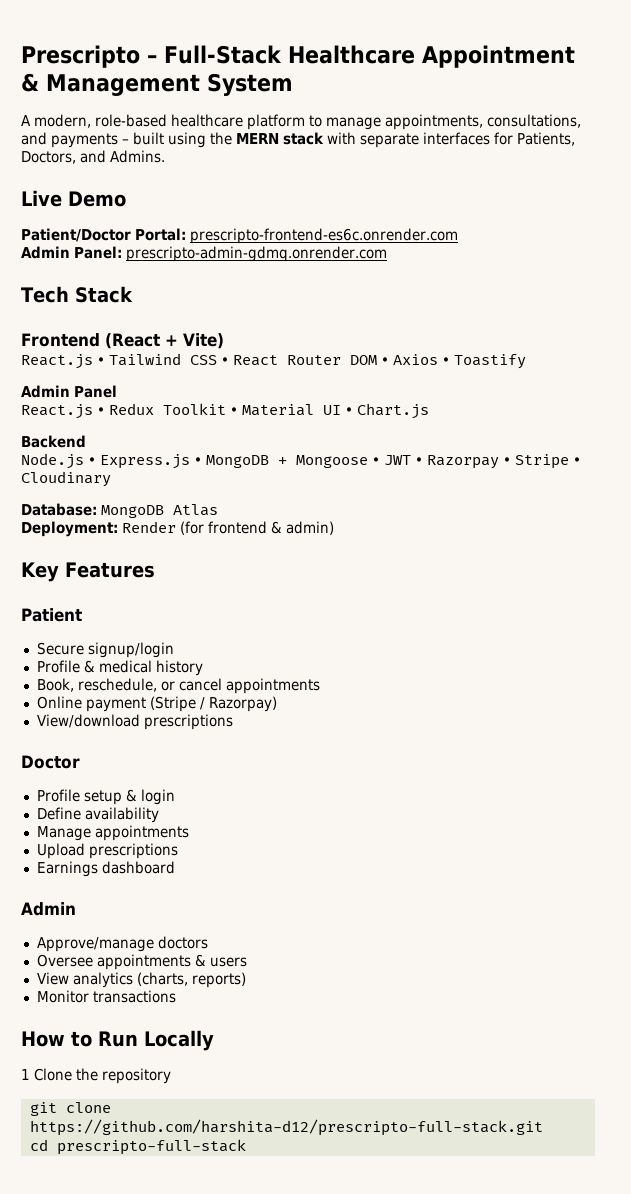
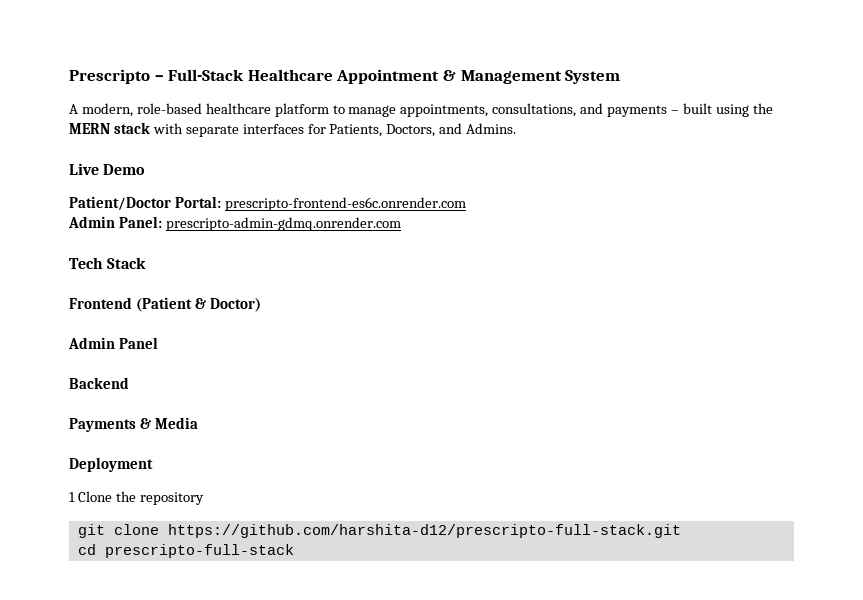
[104,333,224,349] [21,353,526,369] [21,385,117,398] [21,403,429,419] [21,435,86,448] [21,453,581,469] [21,471,111,487] [21,503,218,518] [21,521,334,537] [21,562,155,582] [21,608,82,622] [36,642,174,658] [36,660,203,676] [36,678,320,694] [36,696,277,712] [36,714,233,730] [21,755,80,769] [36,789,175,805] [36,807,159,823] [36,825,189,841] [36,843,178,859] [36,861,175,877] [21,902,76,916] [36,936,208,952] [36,954,247,970] [36,972,246,988] [36,990,176,1003] [21,1030,214,1051] (React + Vite) // React.js • Tailwind CSS • React Router DOM • Axios • Toastify // Admin Panel // React.js • Redux Toolkit • Material UI • Chart.js // Backend // Node.js • Express.js • MongoDB + Mongoose • JWT • Razorpay • Stripe • Cloudinary // Database: MongoDB Atlas // Deployment: Render (for frontend & admin) // Key Features // Patient // Secure signup/login // Profile & medical history // Book, reschedule, or cancel appointments // Online payment (Stripe / Razorpay) // View/download prescriptions // Doctor // Profile setup & login // Define availability // Manage appointments // Upload prescriptions // Earnings dashboard // Admin // Approve/manage doctors // Oversee appointments & users // View analytics (charts, reports) // Monitor transactions // How to Run Locally -> [136,297,262,312] [68,337,159,349] [69,377,129,389] [69,417,199,432] [69,457,153,472] (Patient & Doctor) // Admin Panel // Backend // Payments & Media // Deployment

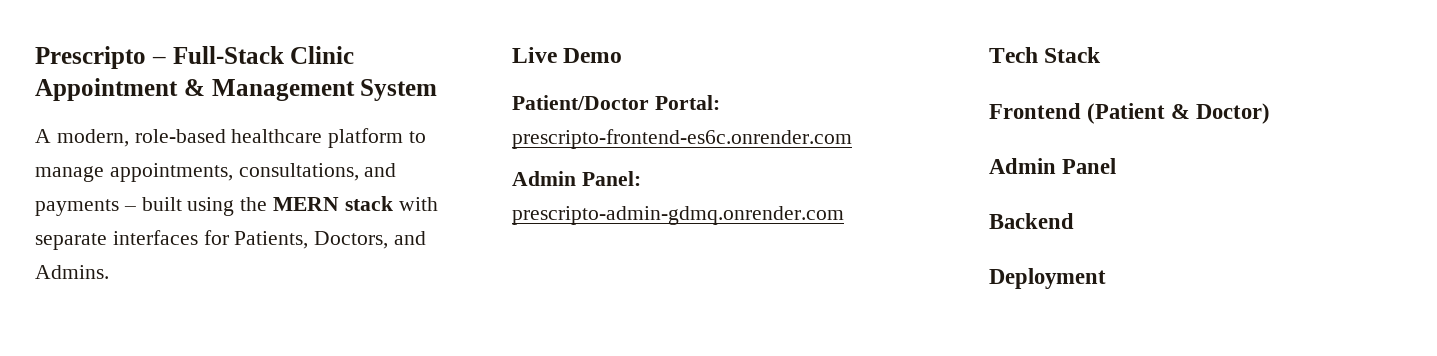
[247,69,333,81] Healthcare -> [290,46,355,64] Clinic
[69,417,199,432] [69,457,153,472] [69,491,204,505] [77,524,681,538] [77,544,294,558] Payments & Media // Deployment // 1 Clone the repository // git clone https://github.com/harshita-d12/prescripto-full-stack.git // cd prescripto-full-stack -> [989,268,1106,289] Deployment

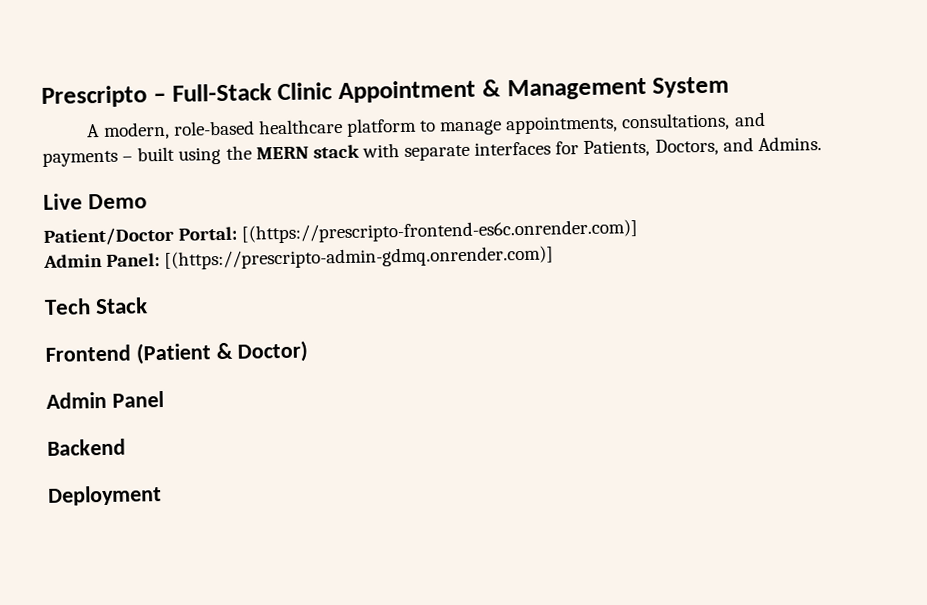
[512,129,852,149] prescripto-frontend-es6c.onrender.com -> [241,219,639,244] [(https://prescripto-frontend-es6c.onrender.com)]
[512,206,844,225] prescripto-admin-gdmq.onrender.com -> [164,245,555,270] [(https://prescripto-admin-gdmq.onrender.com)]

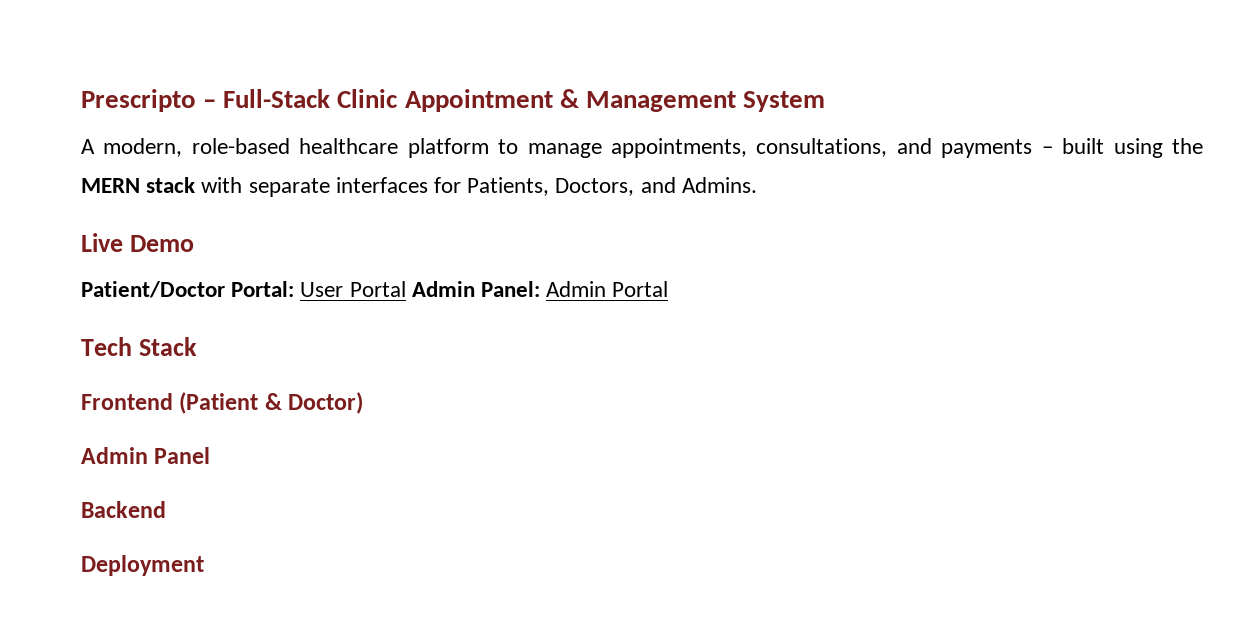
[241,219,639,244] [43,245,555,270] [(https://prescripto-frontend-es6c.onrender.com)] // Admin Panel: [(https://prescripto-admin-gdmq.onrender.com)] -> [300,281,669,297] User Portal Admin Panel: Admin Portal

